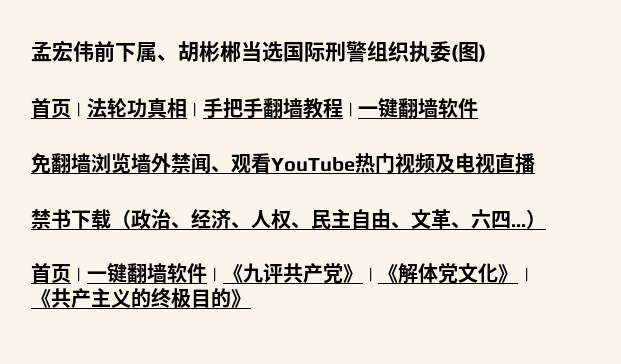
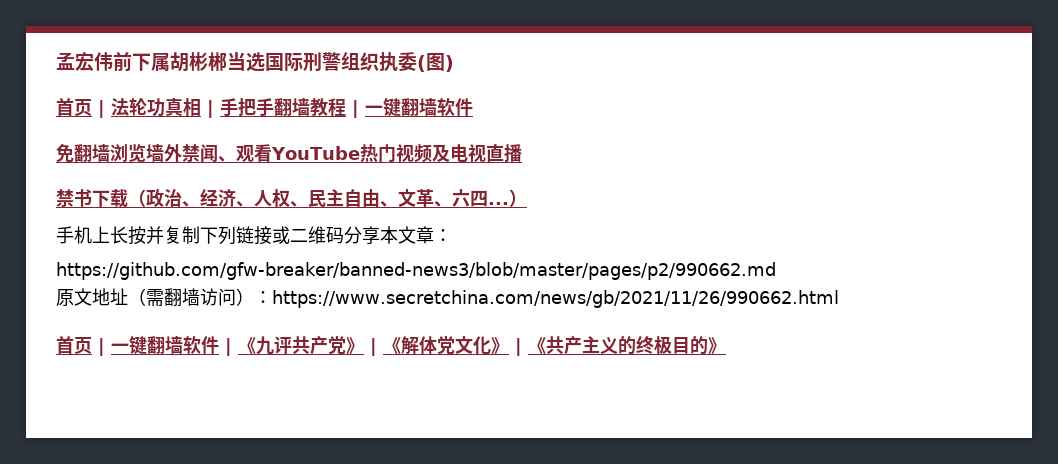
[157,54,178,61] 、 -> (170, 62) none
(546, 219) none -> [56,226,452,245] [56,262,776,280] [56,288,839,308] // 手机上长按并复制下列链接或二维码分享本文章： // https://github.com/gfw-breaker/banned-news3/blob/master/pages/p2/990662.md // 原文地址（需翻墙访问）：https://www.secretchina.com/news/gb/2021/11/26/990662.html

